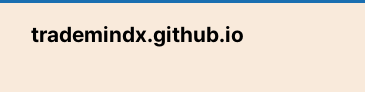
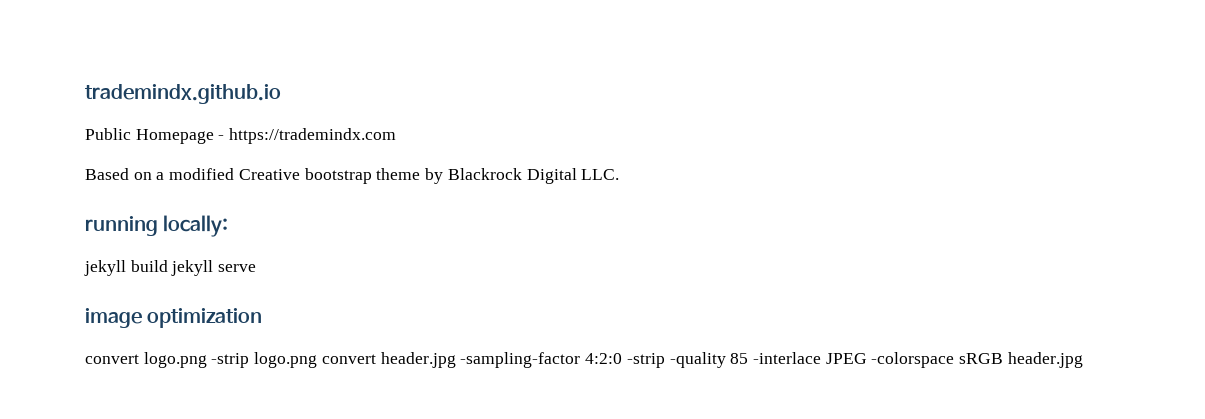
(244, 36) none -> [85,128,397,144] [85,168,620,184] [85,215,229,237] [84,260,257,276] [85,308,263,328] [85,352,1083,368] // Public Homepage - https://trademindx.com // Based on a modified Creative bootstrap theme by Blackrock Digital LLC. // running locally: // jekyll build jekyll serve // image optimization // convert logo.png -strip logo.png convert header.jpg -sampling-factor 4:2:0 -strip -quality 85 -interlace JPEG -colorspace sRGB header.jpg

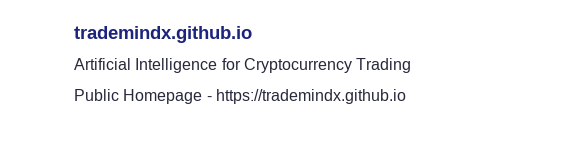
[85,128,397,144] [85,168,620,184] [85,215,229,237] [84,260,257,276] [85,308,263,328] [85,352,1083,368] Public Homepage - https://trademindx.com // Based on a modified Creative bootstrap theme by Blackrock Digital LLC. // running locally: // jekyll build jekyll serve // image optimization // convert logo.png -strip logo.png convert header.jpg -sampling-factor 4:2:0 -strip -quality 85 -interlace JPEG -colorspace sRGB header.jpg -> [74,58,412,73] [74,89,406,104] Artificial Intelligence for Cryptocurrency Trading // Public Homepage - https://trademindx.github.io

